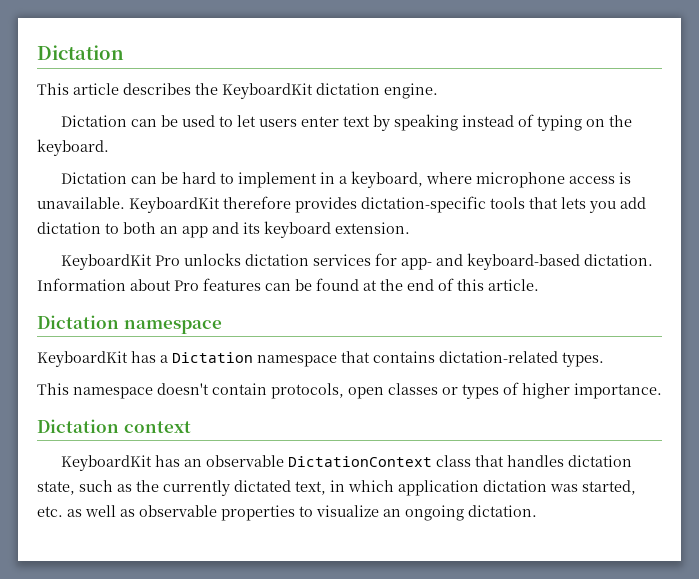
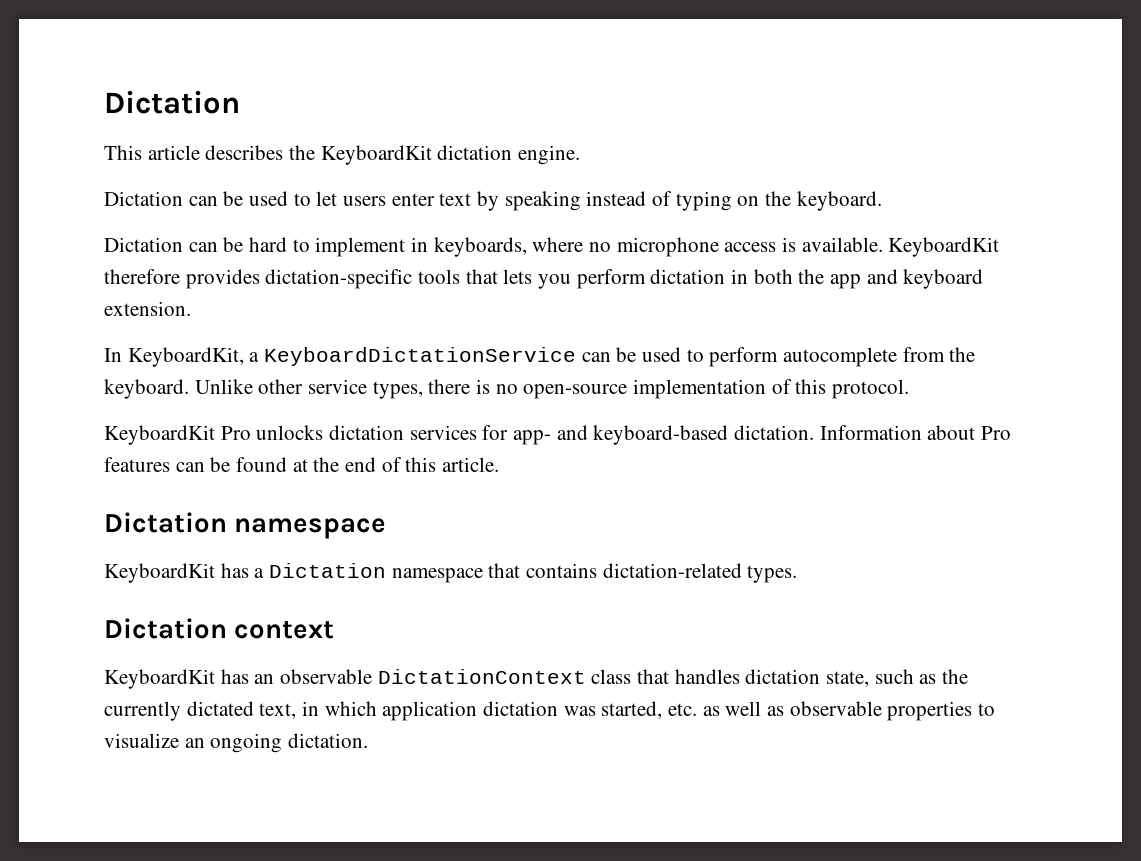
[339,171,473,188] a keyboard, where -> [433,237,612,257] keyboards, where no
[37,197,125,209] unavailable. -> [801,237,883,252] available.
[620,197,646,209] [37,222,178,234] add dictation to both an -> [576,269,825,289] perform dictation in both the
[243,222,260,234] its -> (898, 276) none
(410, 228) none -> [104,347,976,367] [104,379,910,399] // In KeyboardKit, a KeyboardDictationService can be used to perform autocomplete from the keyboard. Unlike other service types, there is no open-source implementation of this protocol.
[37,382,662,399] // This namespace doesn't contain protocols, open classes or types of higher importance. -> (798, 574) none

